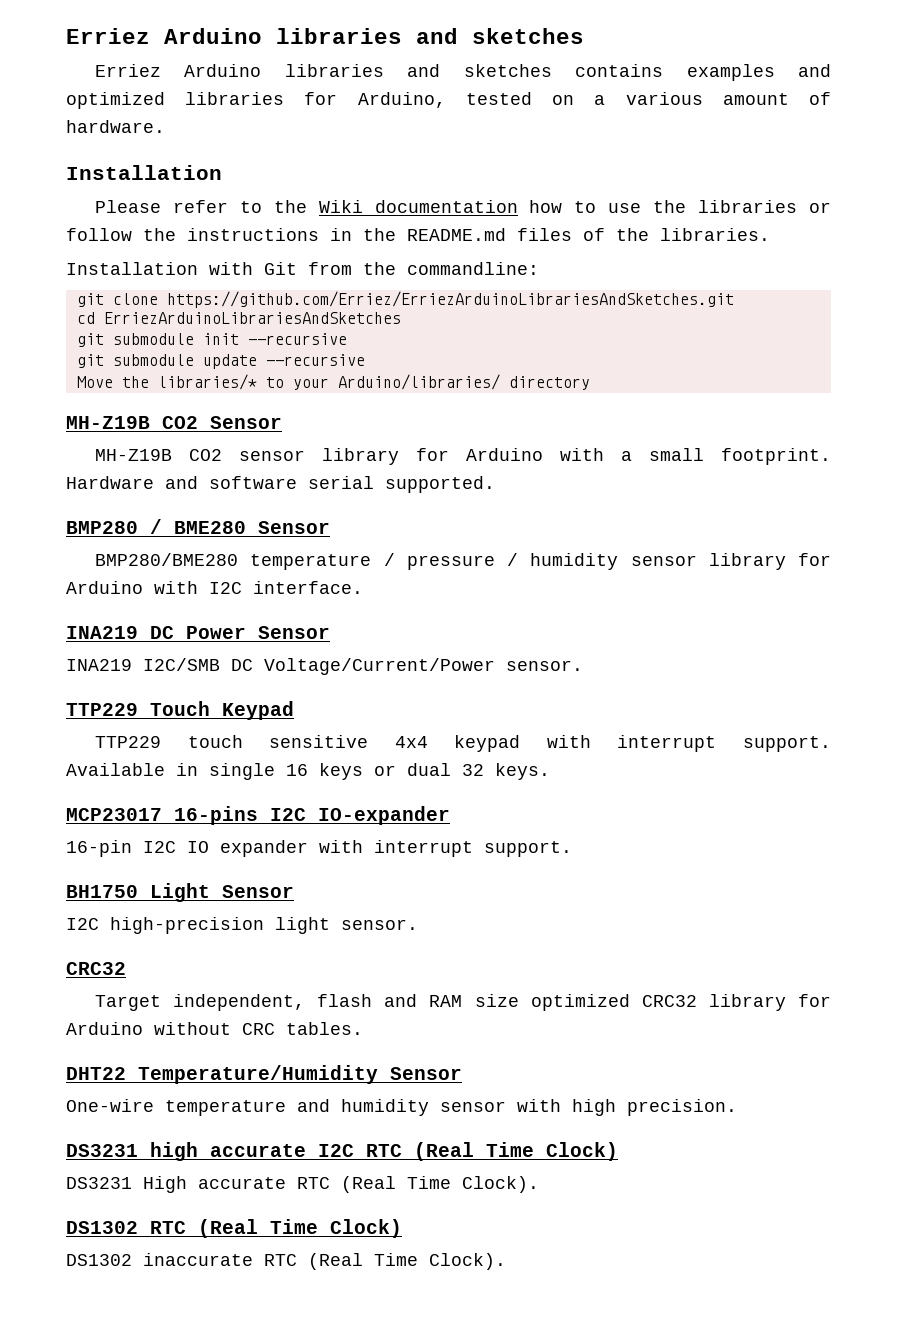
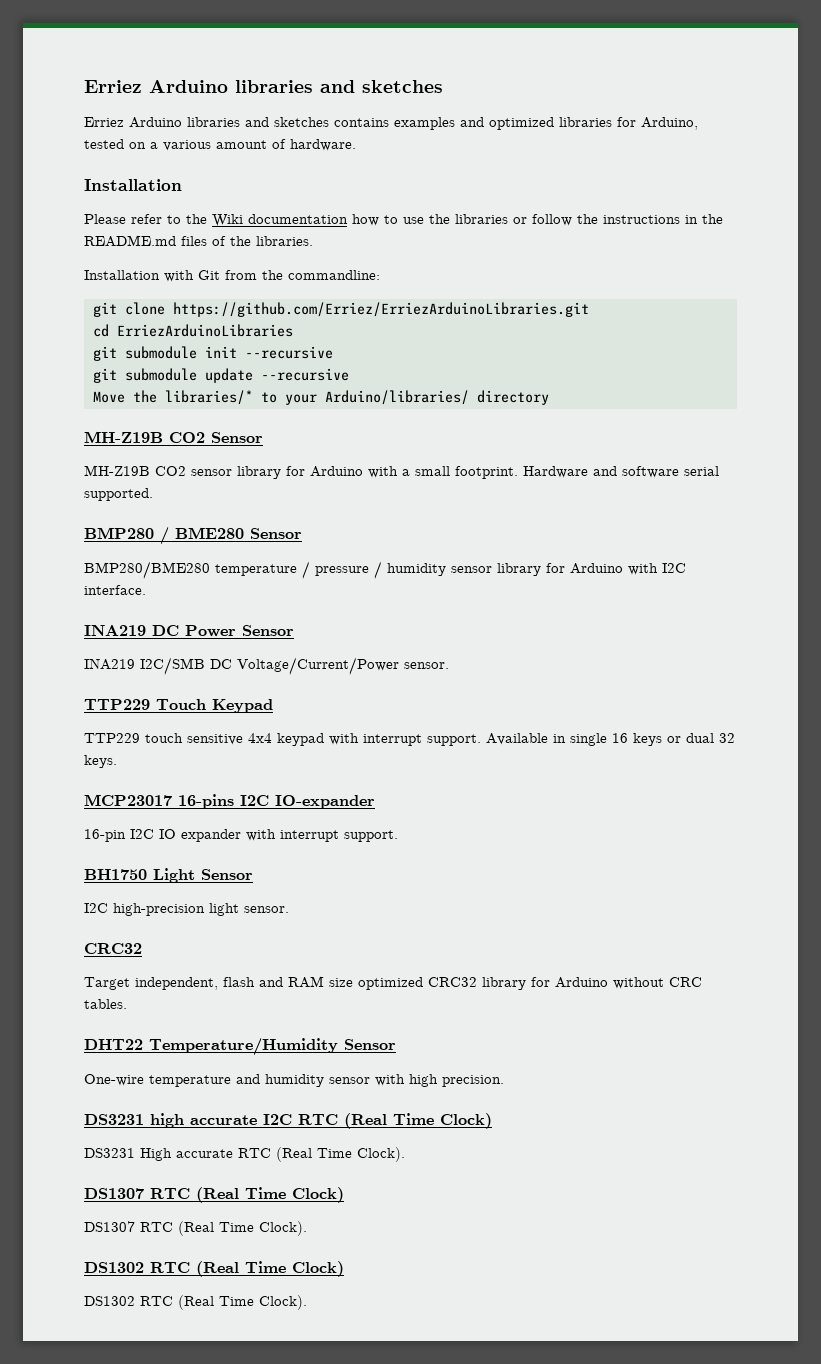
[166,291,734,308] https://github.com/Erriez/ErriezArduinoLibrariesAndSketches.git -> [172,302,589,317] https://github.com/Erriez/ErriezArduinoLibraries.git
[103,312,401,324] ErriezArduinoLibrariesAndSketches -> [116,324,293,337] ErriezArduinoLibraries
(539, 1184) none -> [84,1187,344,1203] [84,1221,307,1236] // DS1307 RTC (Real Time Clock) // DS1307 RTC (Real Time Clock).
[143,1253,253,1266] inaccurate -> (135, 1301) none

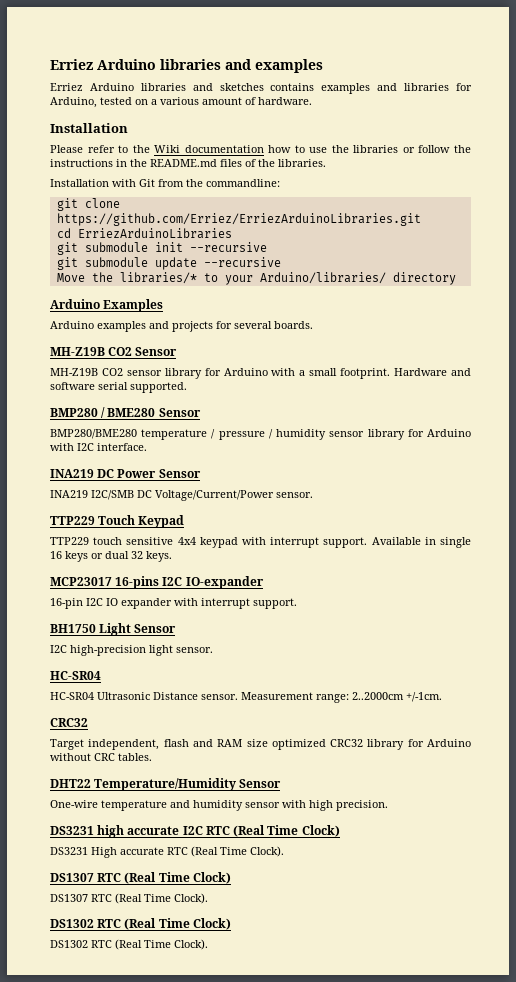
[84,80,443,93] Erriez Arduino libraries and sketches -> [50,59,323,73] Erriez Arduino libraries and examples
[489,117,554,130] optimized -> (398, 87) none
(549, 397) none -> [50,299,164,312] [50,321,313,332] // Arduino Examples // Arduino examples and projects for several boards.
(289, 909) none -> [50,671,101,680] [50,692,442,703] // HC-SR04 // HC-SR04 Ultrasonic Distance sensor. Measurement range: 2..2000cm +/-1cm.

